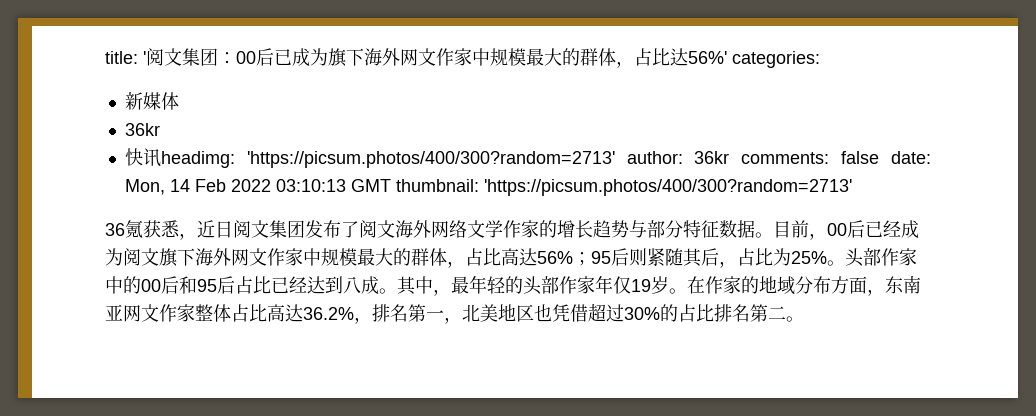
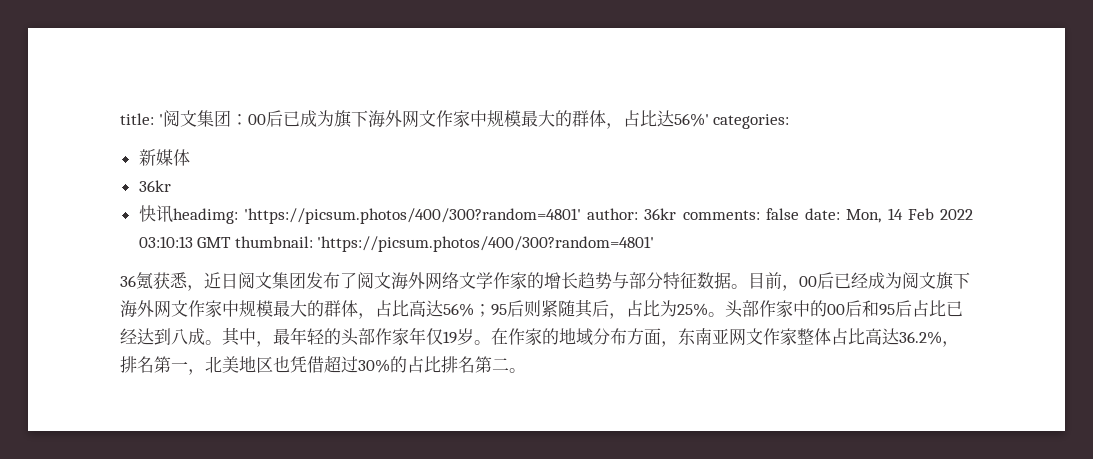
[246,151,615,168] 'https://picsum.photos/400/300?random=2713' -> [243,208,581,224] 'https://picsum.photos/400/300?random=4801'
[483,179,852,196] 'https://picsum.photos/400/300?random=2713' -> [317,236,655,252] 'https://picsum.photos/400/300?random=4801'

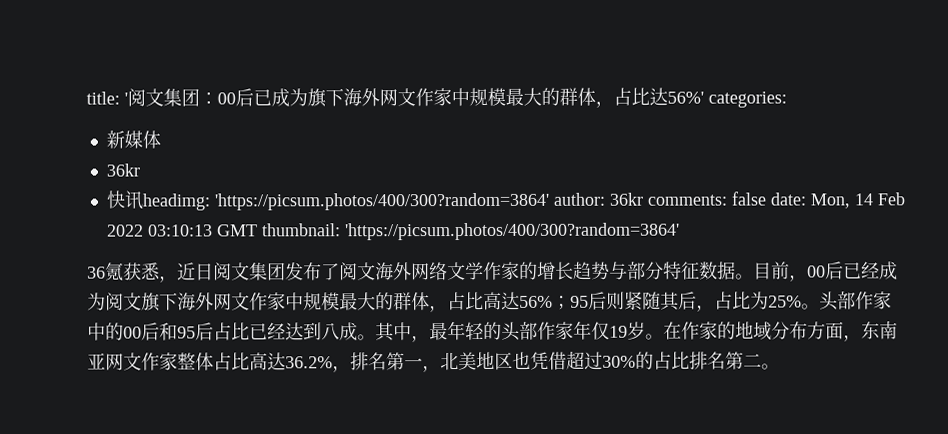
[243,208,581,224] 'https://picsum.photos/400/300?random=4801' -> [213,192,549,211] 'https://picsum.photos/400/300?random=3864'
[317,236,655,252] 'https://picsum.photos/400/300?random=4801' -> [344,222,680,241] 'https://picsum.photos/400/300?random=3864'

